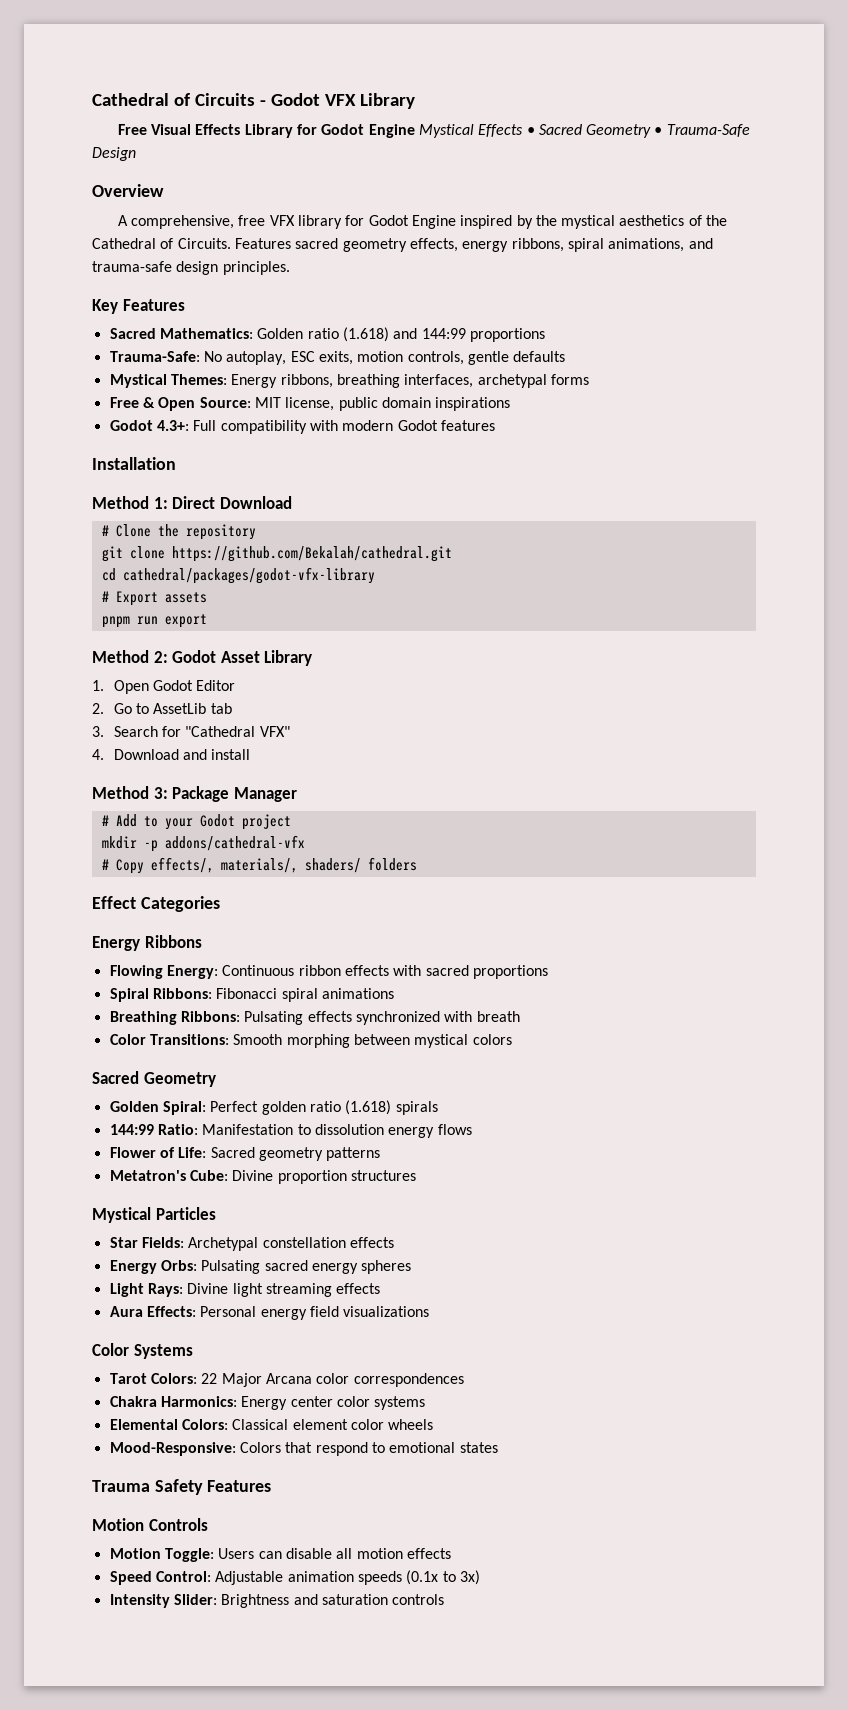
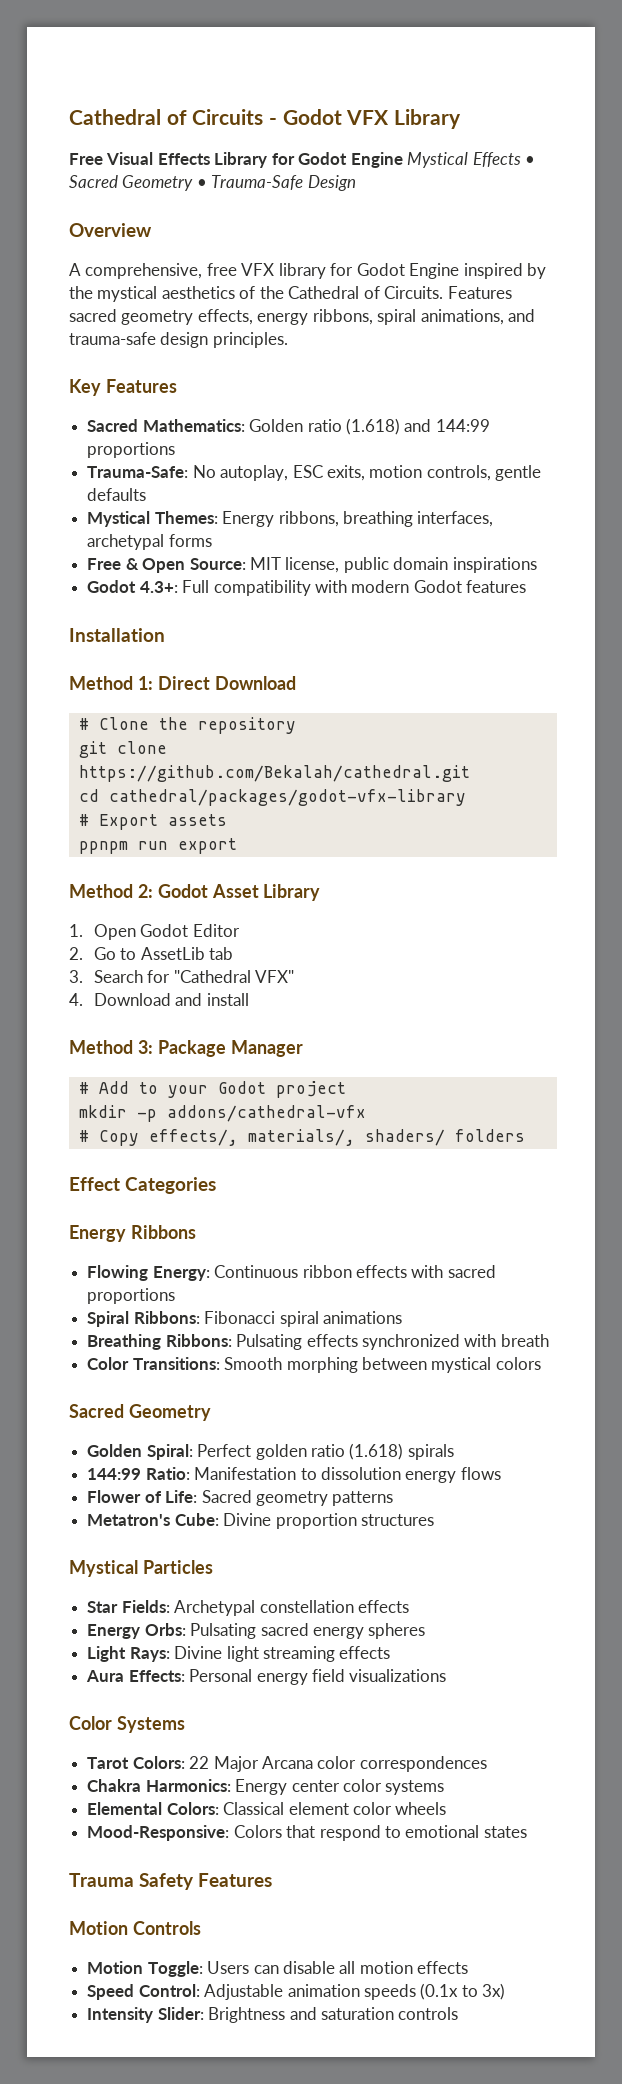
[101,616,130,628] pnpm -> [78,841,128,854] ppnpm

